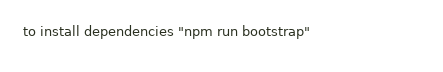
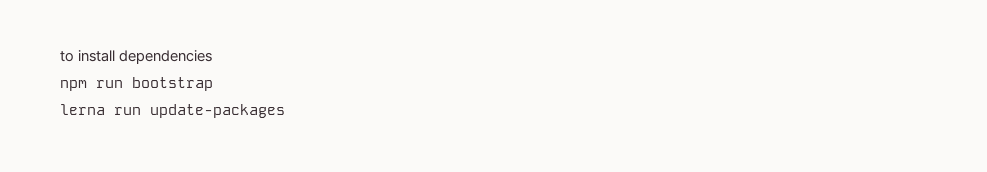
[178,25,310,39] "npm run bootstrap" -> [60,77,213,91] [60,104,285,118] // npm run bootstrap // lerna run update-packages

